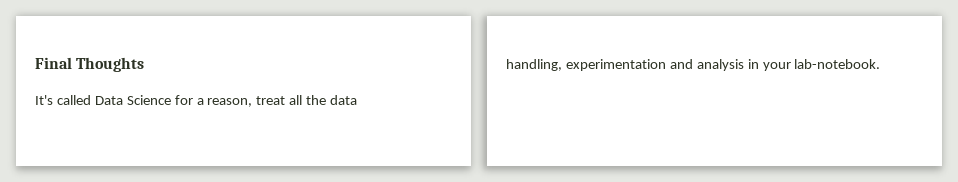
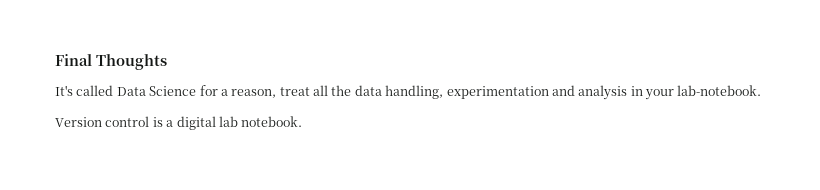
(881, 64) none -> [55,116,303,130] // Version control is a digital lab notebook.

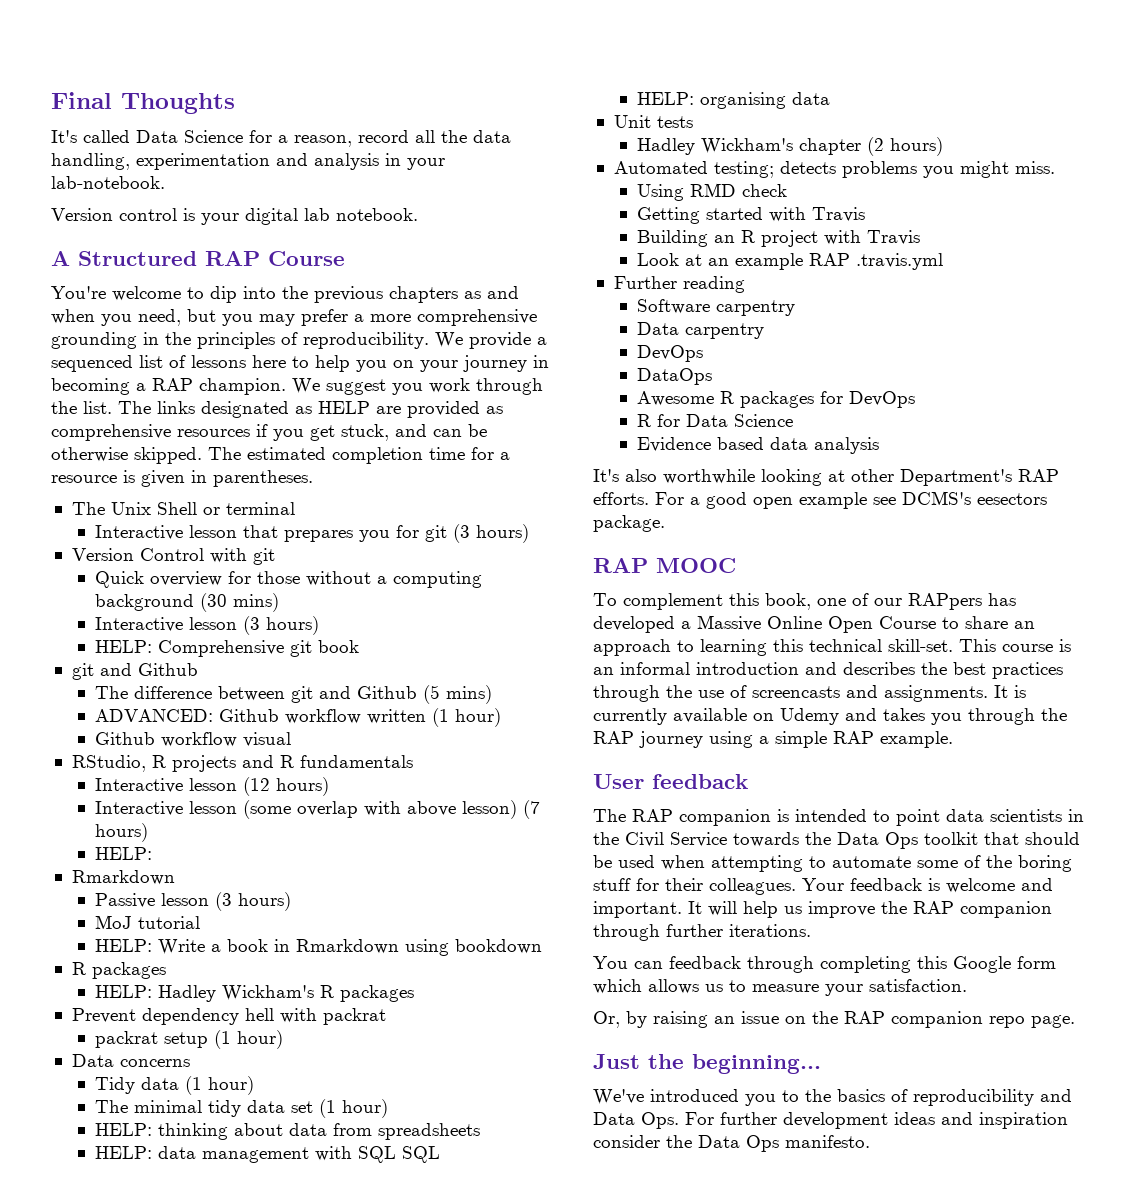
[279,87,310,96] treat -> [358,130,409,143] record
[166,120,174,127] a -> [201,213,239,225] your
(303, 121) none -> [51,251,345,266] [51,286,519,303] [51,309,537,326] [51,332,547,349] [51,355,549,372] [51,378,543,395] [51,401,503,418] [51,424,487,441] [51,447,510,464] [51,470,313,487] [71,502,295,515] [94,524,529,543] [71,548,275,565] [94,571,482,588] [94,593,279,612] [94,616,319,635] [94,640,359,657] [71,663,198,680] [94,685,492,704] [94,708,501,727] [94,732,291,747] [71,755,413,772] [94,777,329,796] [94,800,540,819] [94,823,148,842] [94,847,152,860] [71,870,175,885] [94,892,291,911] [94,915,200,929] [94,939,542,956] [71,962,166,979] [94,985,414,1002] [71,1008,386,1025] [94,1030,283,1049] [71,1054,190,1067] [94,1076,254,1095] [94,1099,388,1118] [94,1123,480,1140] [94,1146,440,1163] [636,92,830,109] [613,115,693,128] [636,137,943,156] [613,161,1055,178] [636,183,787,201] [636,207,865,224] [636,230,920,247] [636,253,943,270] [613,276,745,293] [636,299,795,316] [636,322,764,339] [636,345,703,362] [636,368,712,385] [636,391,915,408] [636,414,793,427] [636,437,879,454] [593,469,1059,486] [593,491,1047,509] [593,515,665,532] [593,558,736,573] [593,593,1016,610] [593,615,1035,633] [593,639,1071,656] [593,662,1063,679] [593,685,1026,702] [593,708,1067,725] [593,731,953,748] [593,774,748,789] [593,809,1084,826] [593,832,1080,849] [593,855,1072,872] [593,878,1053,895] [593,901,1052,918] [593,924,811,941] [593,956,1056,973] [593,979,967,996] [593,1011,1075,1028] [593,1054,821,1074] [593,1089,1072,1106] [593,1112,1068,1129] [593,1135,870,1152] // A Structured RAP Course // You're welcome to dip into the previous chapters as and when you need, but you may prefer a more comprehensive grounding in the principles of reproducibility. We provide a sequenced list of lessons here to help you on your journey in becoming a RAP champion. We suggest you work through the list. The links designated as HELP are provided as comprehensive resources if you get stuck, and can be otherwise skipped. The estimated completion time for a resource is given in parentheses. // The Unix Shell or terminal // Interactive lesson that prepares you for git (3 hours) // Version Control with git // Quick overview for those without a computing background (30 mins) // Interactive lesson (3 hours) // HELP: Comprehensive git book // git and Github // The difference between git and Github (5 mins) // ADVANCED: Github workflow written (1 hour) // Github workflow visual // RStudio, R projects and R fundamentals // Interactive lesson (12 hours) // Interactive lesson (some overlap with above lesson) (7 hours) // HELP: // Rmarkdown // Passive lesson (3 hours) // MoJ tutorial // HELP: Write a book in Rmarkdown using bookdown // R packages // HELP: Hadley Wickham's R packages // Prevent dependency hell with packrat // packrat setup (1 hour) // Data concerns // Tidy data (1 hour) // The minimal tidy data set (1 hour) // HELP: thinking about data from spreadsheets // HELP: data management with SQL SQL // HELP: organising data // Unit tests // Hadley Wickham's chapter (2 hours) // Automated testing; detects problems you might miss. // Using RMD check // Getting started with Travis // Building an R project with Travis // Look at an example RAP .travis.yml // Further reading // Software carpentry // Data carpentry // DevOps // DataOps // Awesome R packages for DevOps // R for Data Science // Evidence based data analysis // It's also worthwhile looking at other Department's RAP efforts. For a good open example see DCMS's eesectors package. // RAP MOOC // To complement this book, one of our RAPpers has developed a Massive Online Open Course to share an approach to learning this technical skill-set. This course is an informal introduction and describes the best practices through the use of screencasts and assignments. It is currently available on Udemy and takes you through the RAP journey using a simple RAP example. // User feedback // The RAP companion is intended to point data scientists in the Civil Service towards the Data Ops toolkit that should be used when attempting to automate some of the boring stuff for their colleagues. Your feedback is welcome and important. It will help us improve the RAP companion through further iterations. // You can feedback through completing this Google form which allows us to measure your satisfaction. // Or, by raising an issue on the RAP companion repo page. // Just the beginning... // We've introduced you to the basics of reproducibility and Data Ops. For further development ideas and inspiration consider the Data Ops manifesto.

